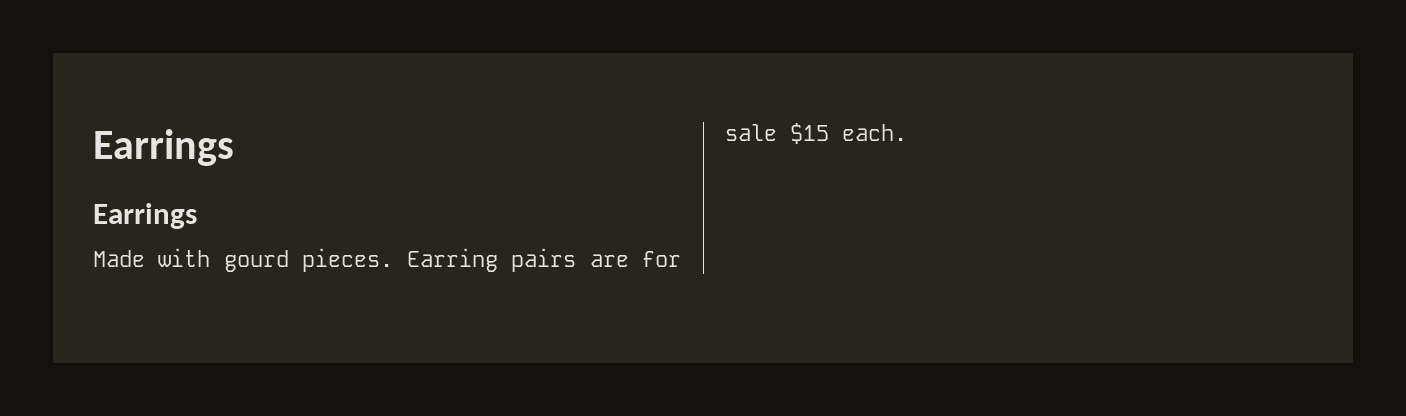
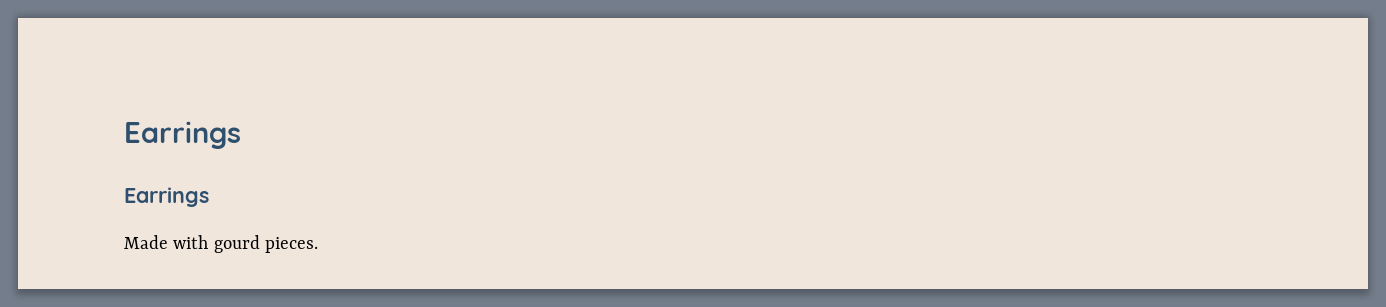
[406,248,682,272] [725,123,907,144] Earring pairs are for sale $15 each. -> (319, 245) none

